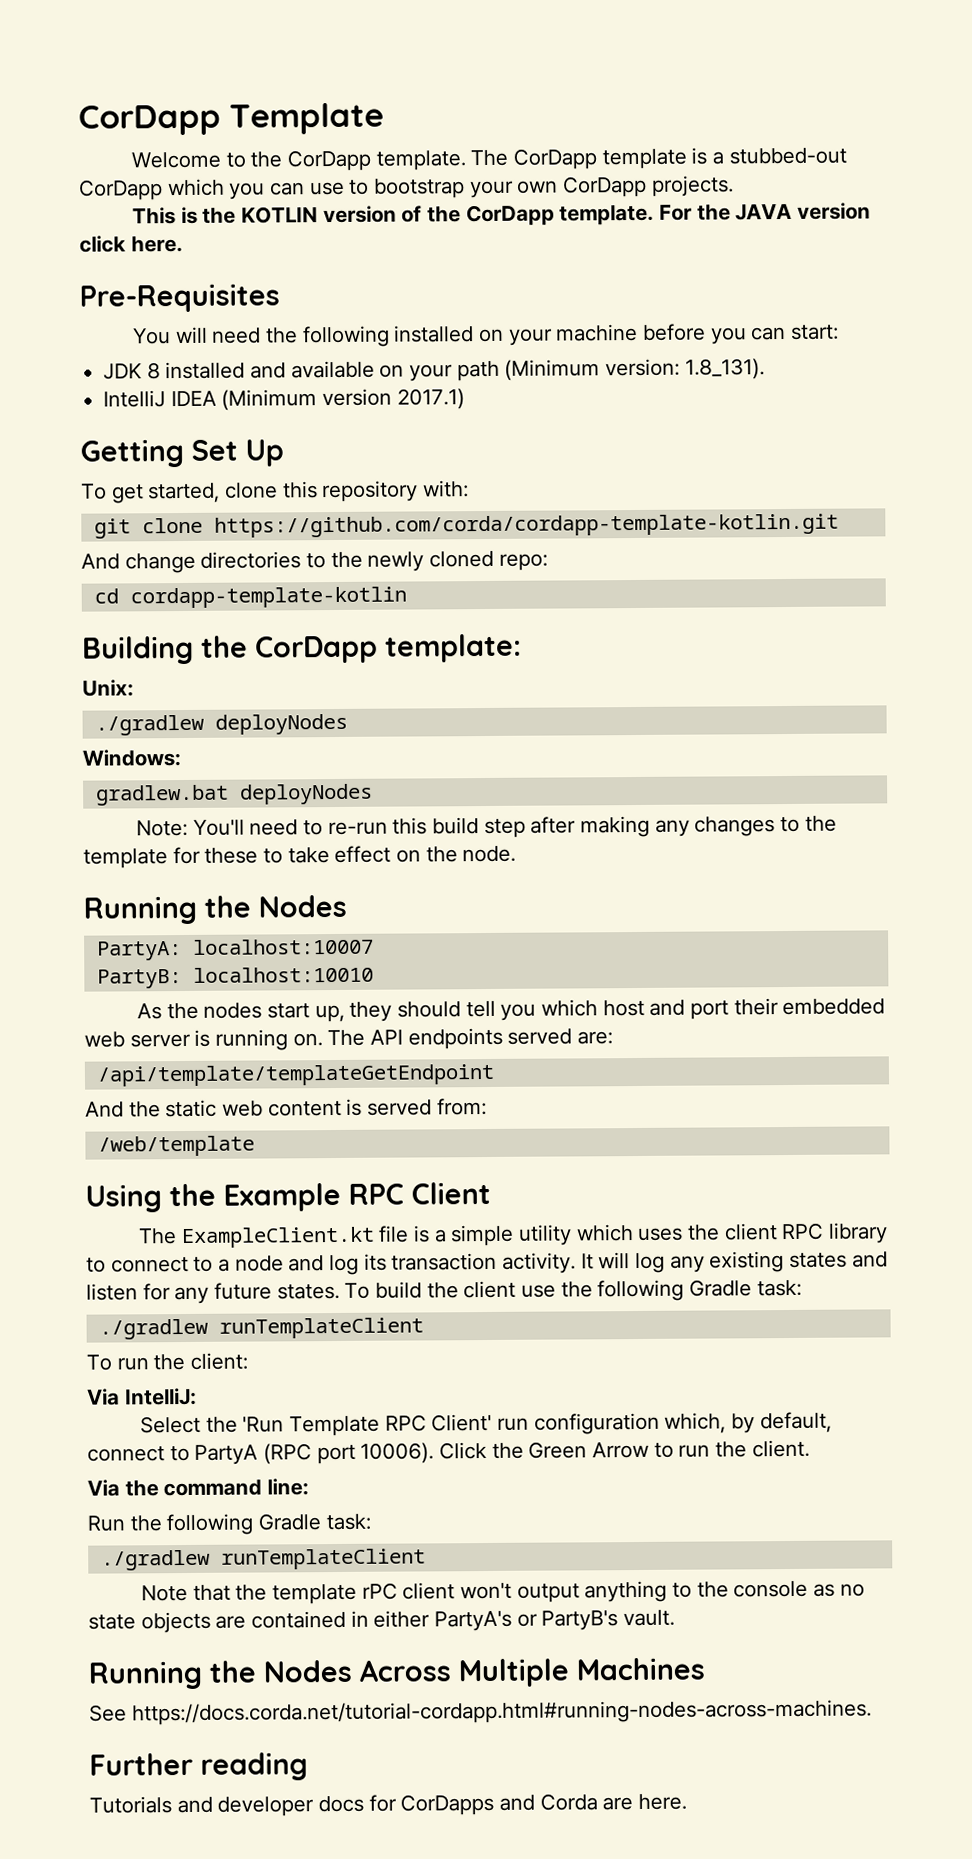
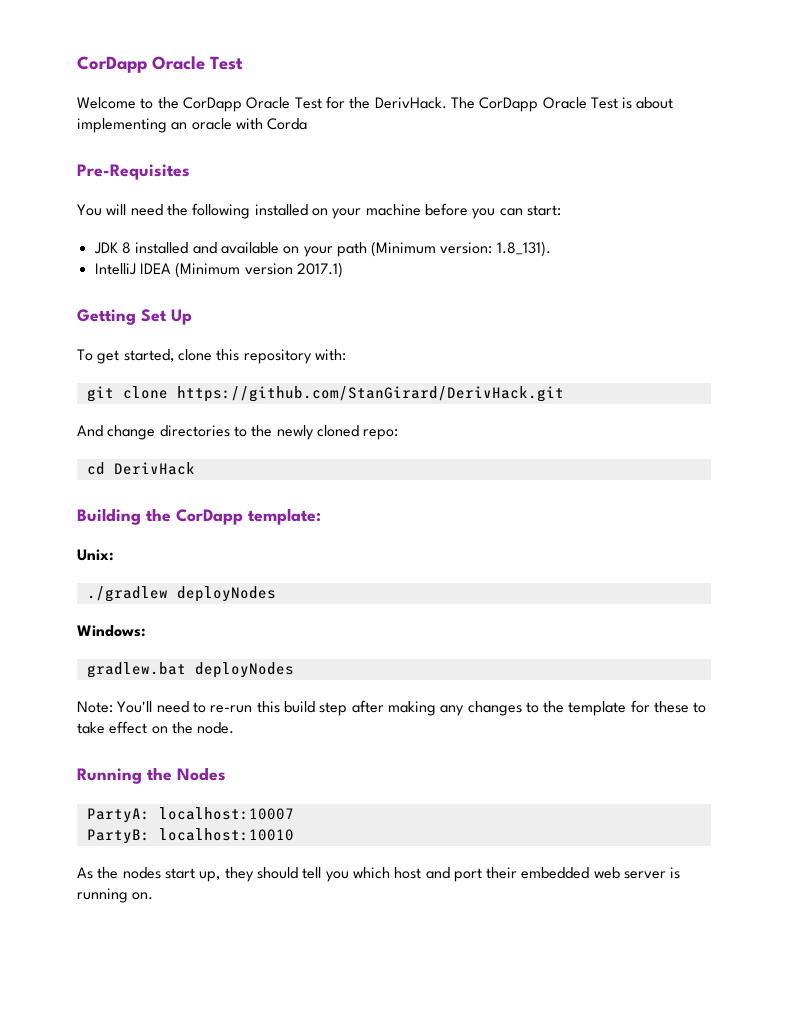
[78,102,384,136] CorDapp Template -> [77,56,243,73] CorDapp Oracle Test
[375,147,847,171] [79,175,734,201] [132,202,872,227] [79,235,183,253] template. The CorDapp template is a stubbed-out CorDapp which you can use to bootstrap your own CorDapp projects. // This is the KOTLIN version of the CorDapp template. For the JAVA version click here. -> [246,96,674,112] [77,118,308,133] Oracle Test for the DerivHack. The CorDapp Oracle Test is about implementing an oracle with Corda
[213,513,839,538] https://github.com/corda/cordapp-template-kotlin.git -> [176,386,564,402] https://github.com/StanGirard/DerivHack.git
[129,586,407,609] cordapp-template-kotlin -> [113,462,195,475] DerivHack
[327,1027,614,1050] [96,1063,495,1087] [85,1098,487,1118] [97,1135,255,1157] [85,1181,491,1213] [138,1222,889,1249] [86,1251,888,1276] [86,1279,802,1305] [98,1317,424,1340] [86,1352,249,1371] [87,1387,197,1406] [140,1411,832,1437] [87,1439,810,1465] [87,1478,310,1497] [87,1513,371,1536] [100,1548,426,1571] [141,1580,865,1605] [88,1609,676,1634] [88,1657,705,1690] [89,1699,872,1726] [89,1752,308,1781] [89,1793,688,1817] The API endpoints served are: // /api/template/templateGetEndpoint // And the static web content is served from: // /web/template // Using the Example RPC Client // The ExampleClient.kt file is a simple utility which uses the client RPC library to connect to a node and log its transaction activity. It will log any existing states and listen for any future states. To build the client use the following Gradle task: // ./gradlew runTemplateClient // To run the client: // Via IntelliJ: // Select the 'Run Template RPC Client' run configuration which, by default, connect to PartyA (RPC port 10006). Click the Green Arrow to run the client. // Via the command line: // Run the following Gradle task: // ./gradlew runTemplateClient // Note that the template rPC client won't output anything to the console as no state objects are contained in either PartyA's or PartyB's vault. // Running the Nodes Across Multiple Machines // See https://docs.corda.net/tutorial-cordapp.html#running-nodes-across-machines. // Further reading // Tutorials and developer docs for CorDapps and Corda are here. -> (154, 896) none

